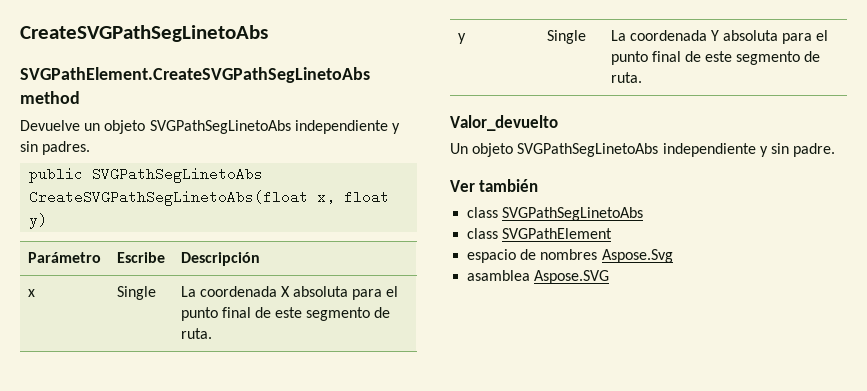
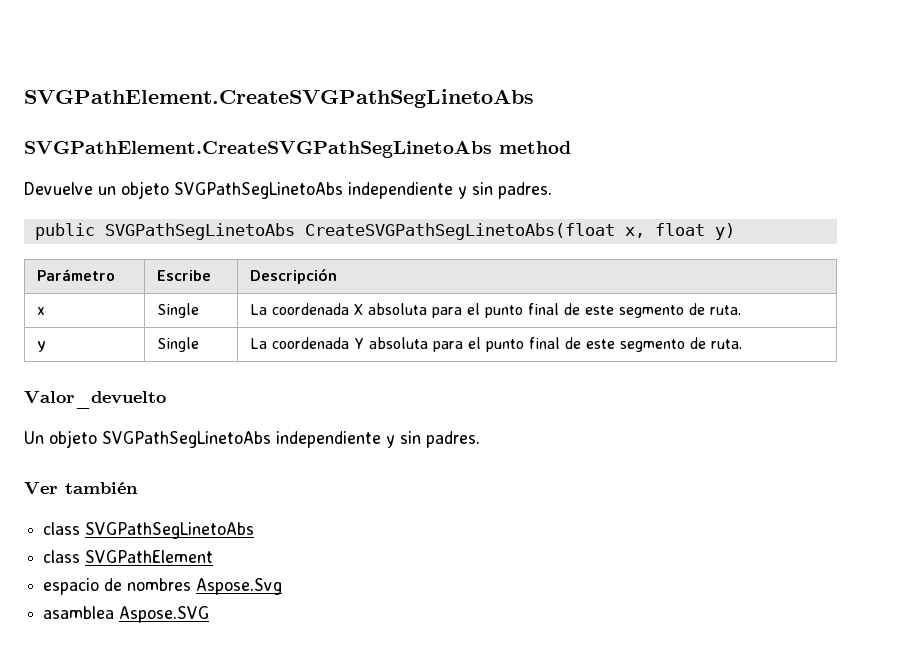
[20,25,268,42] CreateSVGPathSegLinetoAbs -> [24,89,534,108] SVGPathElement.CreateSVGPathSegLinetoAbs
[793,143,836,157] padre. -> [426,431,480,448] padres.

